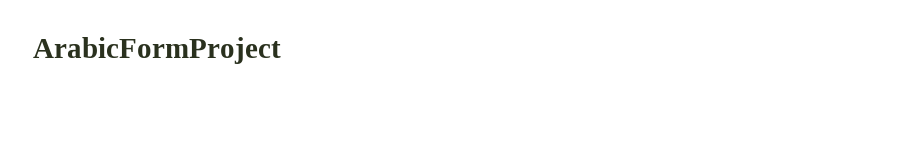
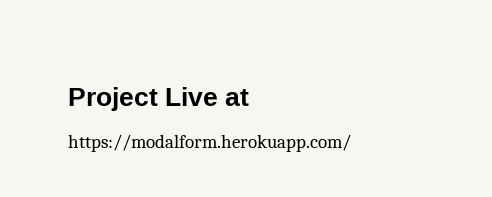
[33,37,281,64] ArabicFormProject -> [68,87,250,111] [68,134,351,152] Project Live at // https://modalform.herokuapp.com/

